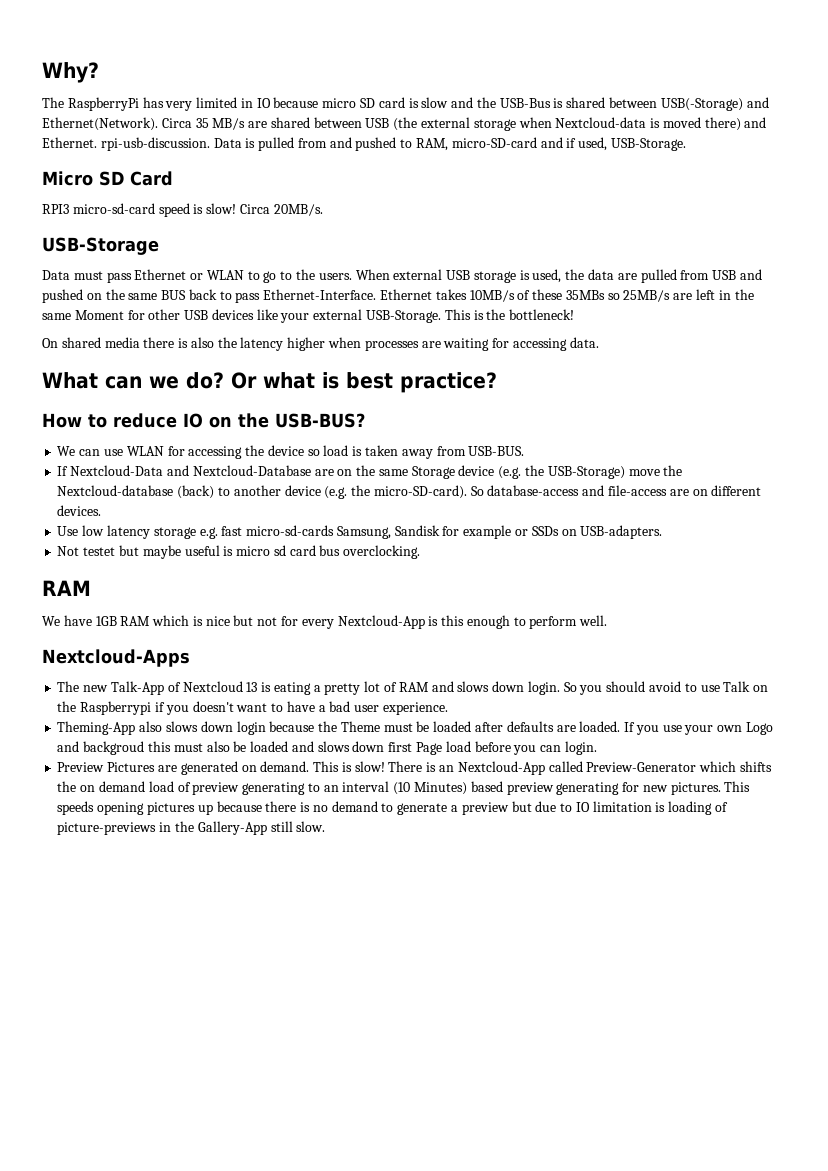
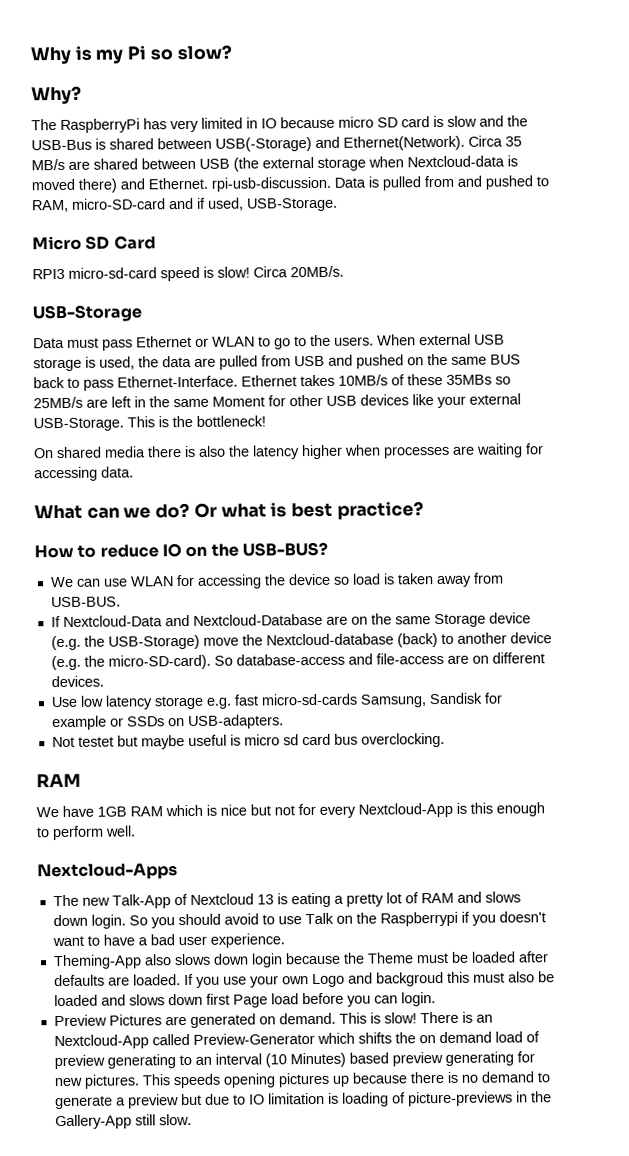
(42, 72) none -> [30,44,232,65] Why is my Pi so slow? //

